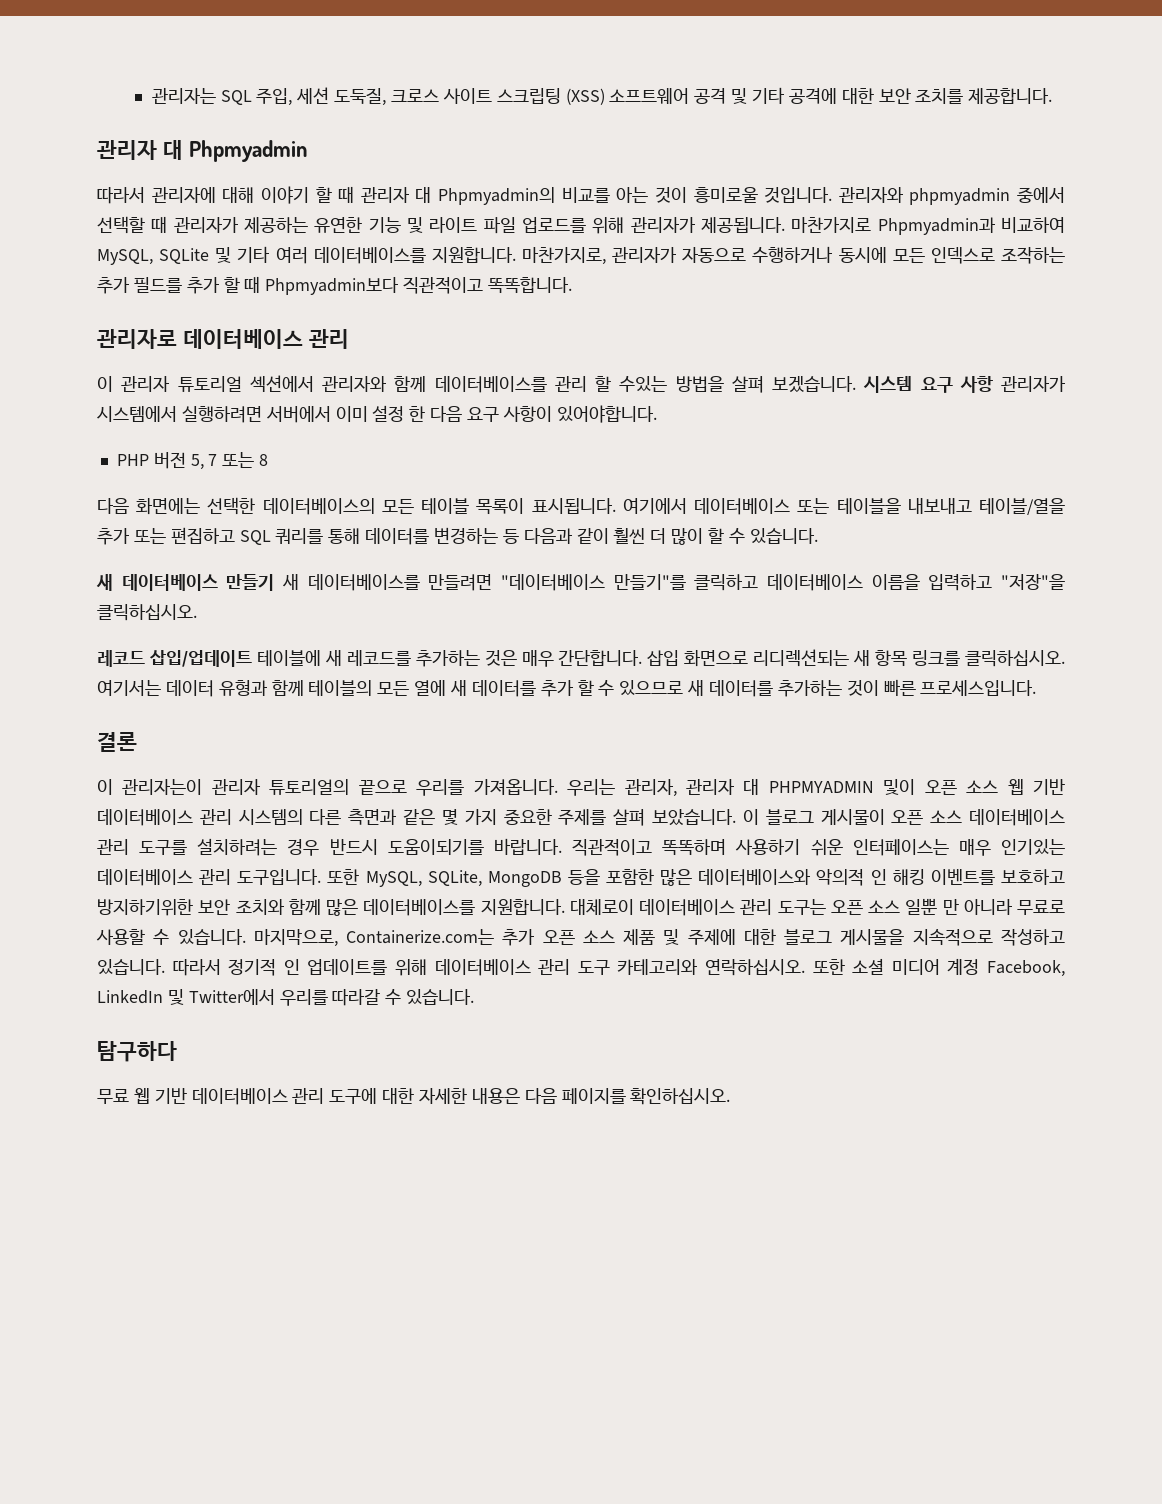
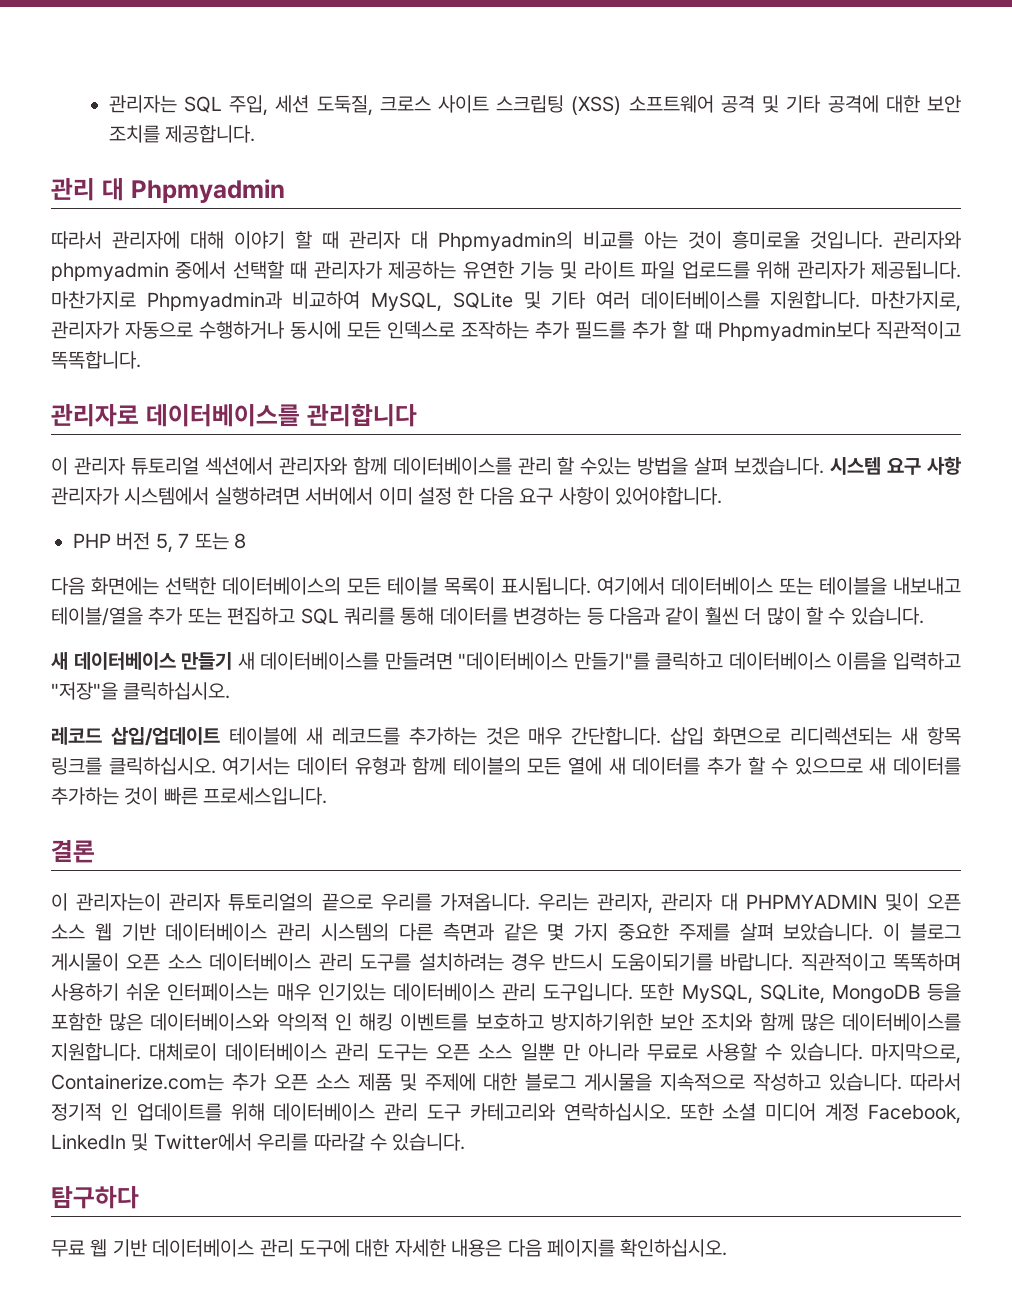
[97,140,157,160] 관리자 -> [51,178,95,201] 관리
[182,329,349,349] 데이터베이스 관리 -> [145,403,417,427] 데이터베이스를 관리합니다

